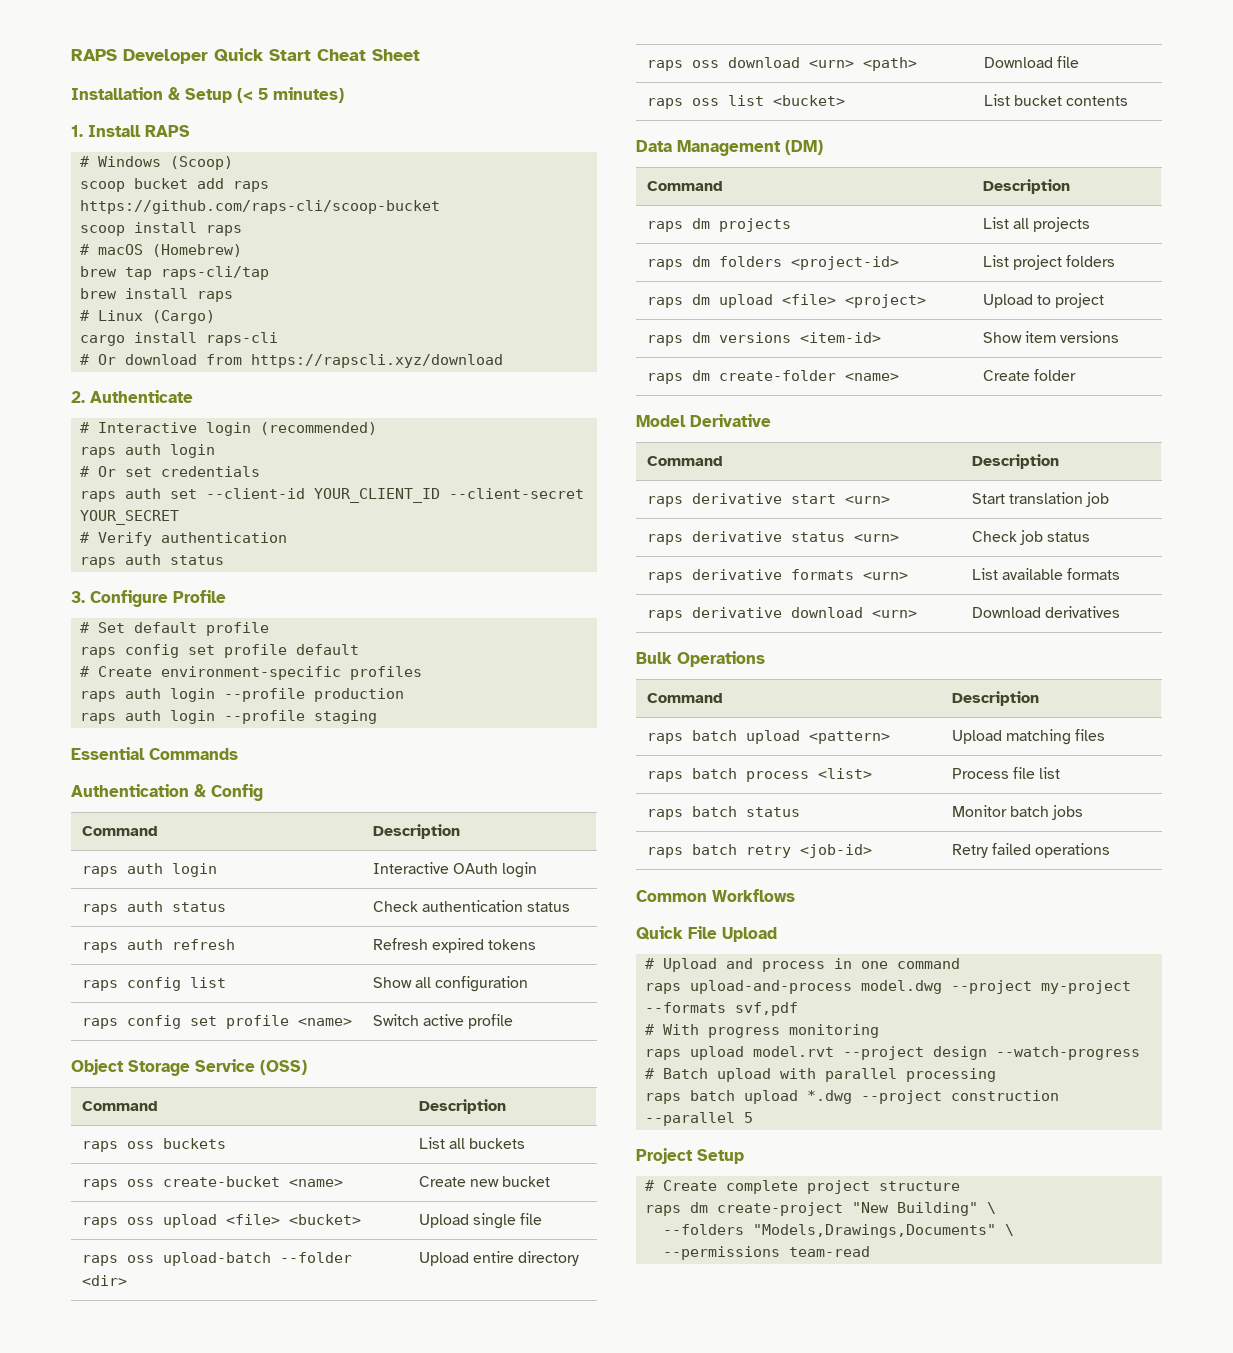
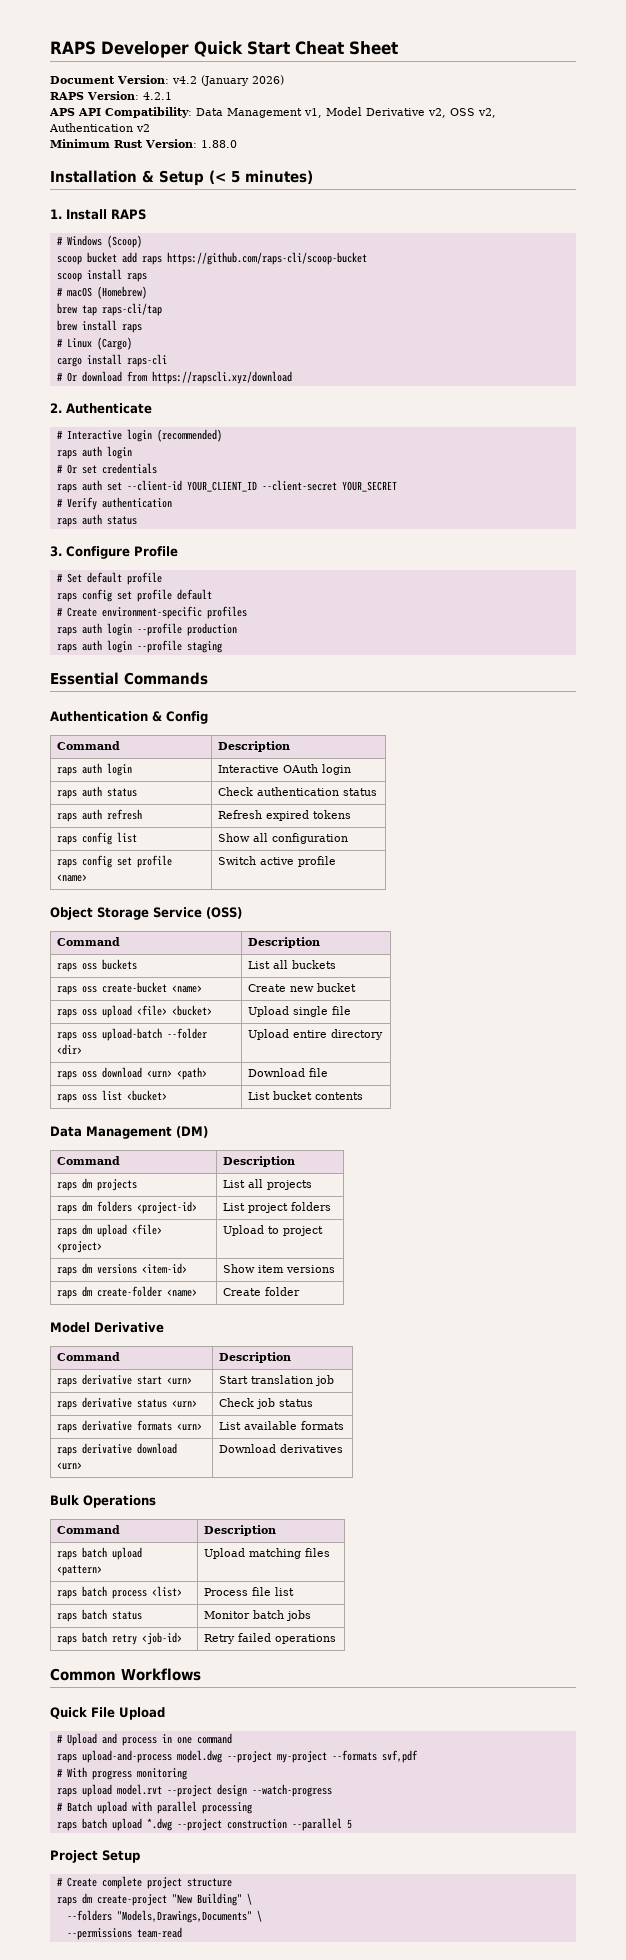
(420, 55) none -> [50,75,284,86] [50,91,172,100] [49,107,496,118] [49,123,150,132] [50,139,237,148] // Document Version: v4.2 (January 2026) // RAPS Version: 4.2.1 // APS API Compatibility: Data Management v1, Model Derivative v2, OSS v2, Authentication v2 // Minimum Rust Version: 1.88.0

